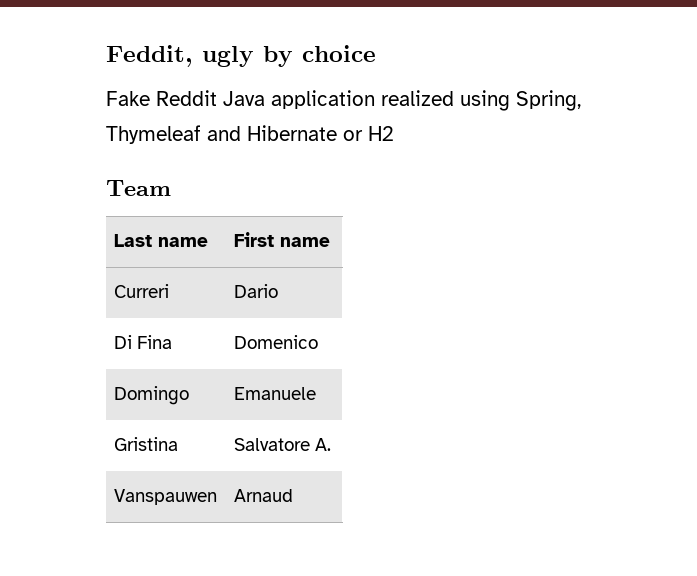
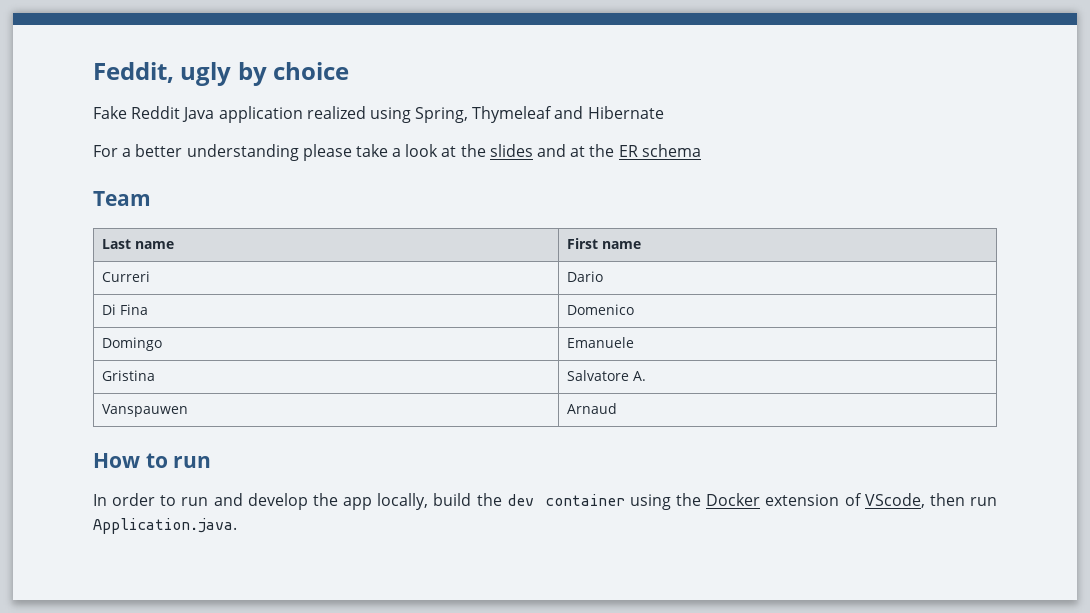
[343,126,394,141] or H2 -> [93,144,701,161] // For a better understanding please take a look at the slides and at the ER schema
(294, 495) none -> [93,453,212,468] [93,493,998,510] [93,518,237,534] // How to run // In order to run and develop the app locally, build the dev container using the Docker extension of VScode, then run Application.java.

